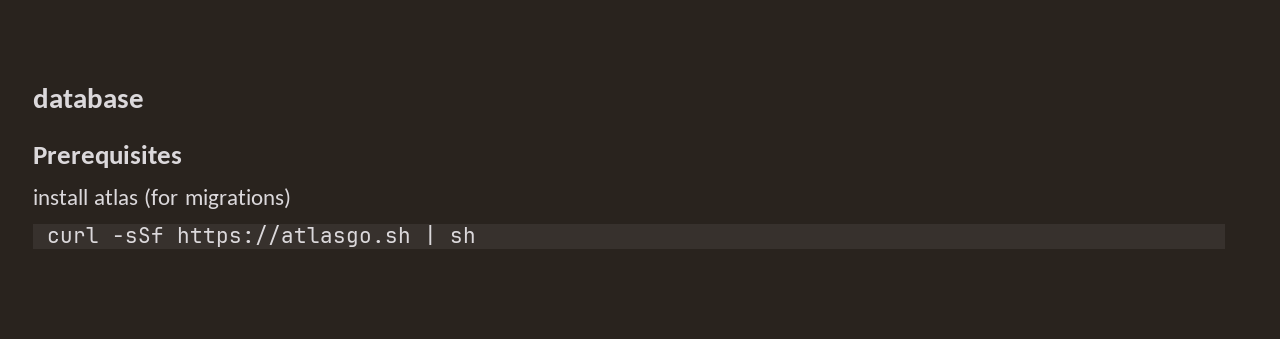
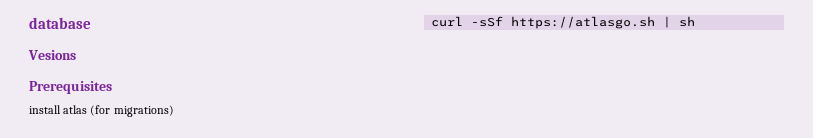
(144, 98) none -> [28,50,76,60] // Vesions

